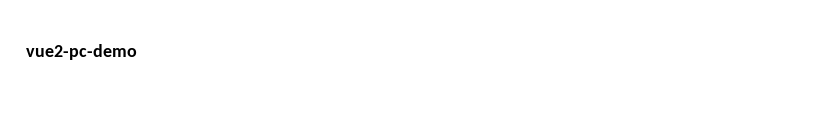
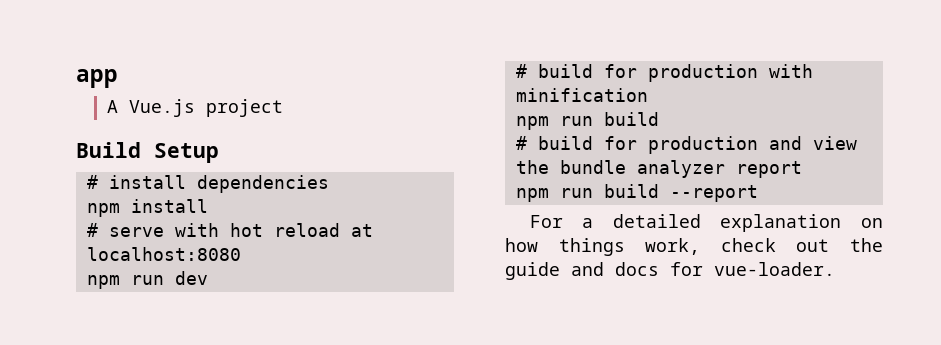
[26,44,137,60] vue2-pc-demo -> [76,69,118,88] [106,99,283,117] [76,142,219,163] [86,175,329,193] [86,199,208,217] [86,223,373,237] [86,247,241,261] [86,271,208,289] [515,64,813,82] [515,88,648,102] [515,112,659,130] [515,136,857,154] [515,160,802,178] [515,184,758,202] [529,214,883,232] [505,238,883,256] [505,262,835,280] app // A Vue.js project // Build Setup // # install dependencies // npm install // # serve with hot reload at localhost:8080 // npm run dev // # build for production with minification // npm run build // # build for production and view the bundle analyzer report // npm run build --report // For a detailed explanation on how things work, check out the guide and docs for vue-loader.

